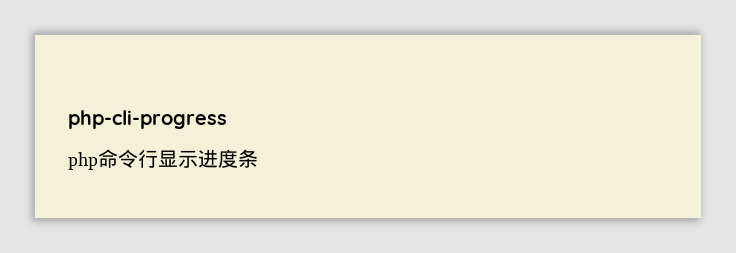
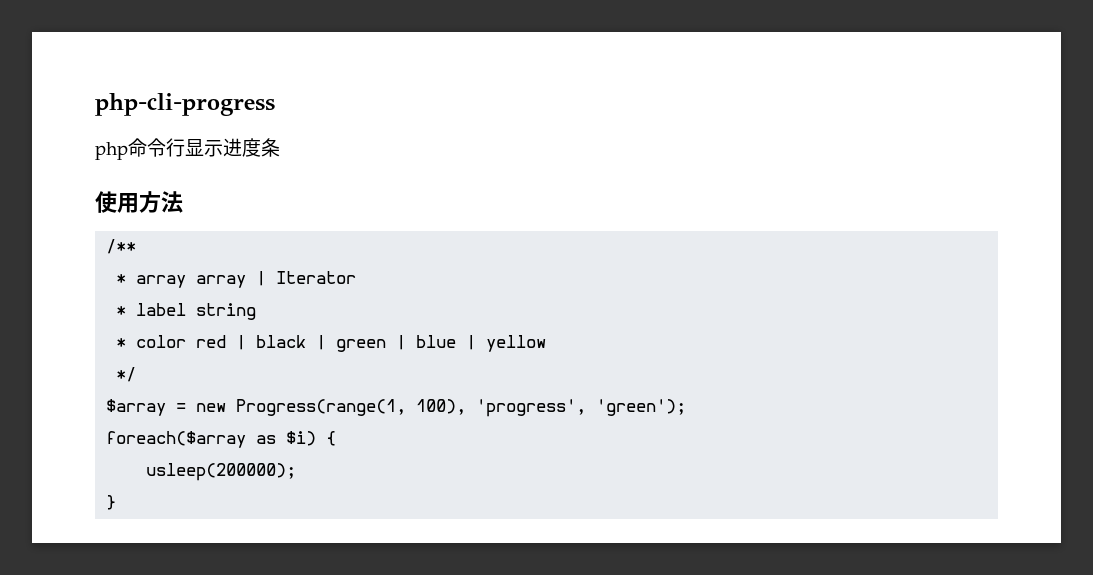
(258, 158) none -> [95,191,183,213] [106,239,137,254] [116,271,357,288] [116,303,257,320] [116,335,547,352] [116,367,137,382] [106,399,687,417] [106,431,337,448] [146,463,297,481] [106,495,117,510] // 使用方法 // /** // * array array | Iterator // * label string // * color red | black | green | blue | yellow // */ // $array = new Progress(range(1, 100), 'progress', 'green'); // foreach($array as $i) { // usleep(200000); // }

